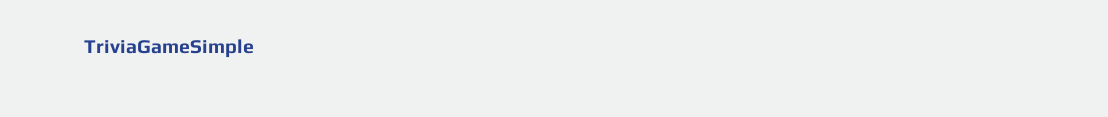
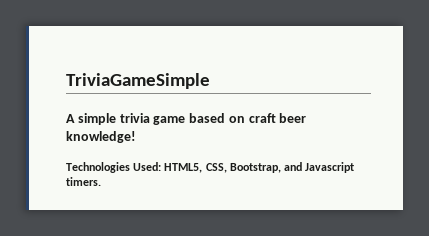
(254, 48) none -> [66,113,307,125] [66,131,136,143] [66,162,355,173] [66,177,101,186] // A simple trivia game based on craft beer knowledge! // Technologies Used: HTML5, CSS, Bootstrap, and Javascript timers.

